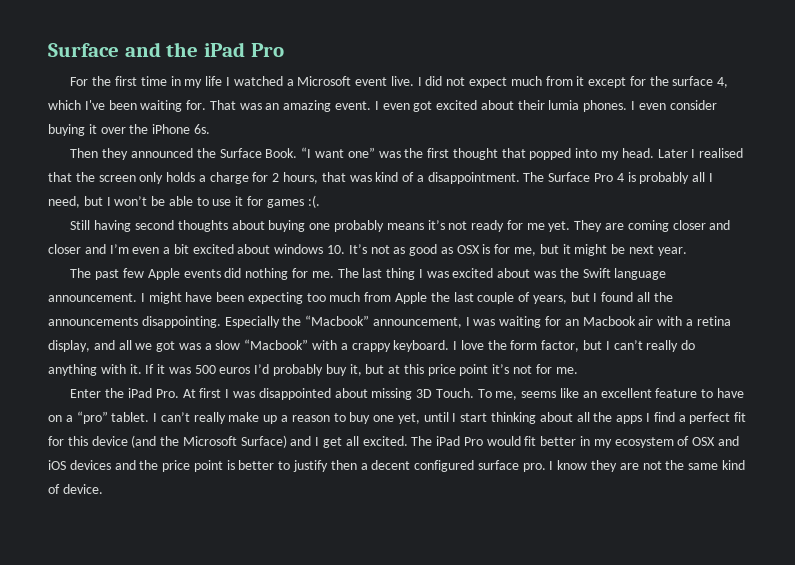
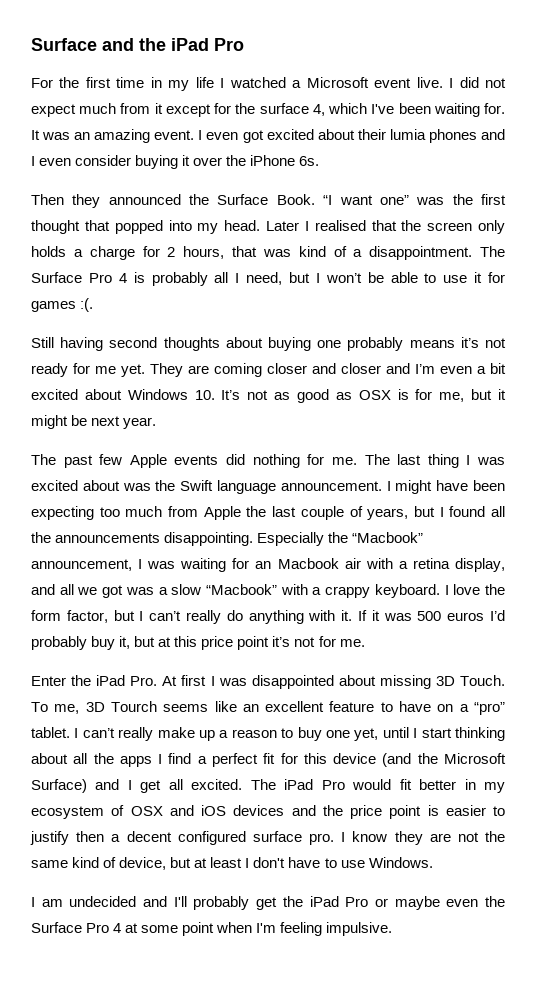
[209,100,236,110] That -> [31,130,40,140] It
[583,100,628,112] phones. -> [428,129,506,143] phones and
[274,244,324,254] windows -> [127,389,188,400] Windows
(518, 395) none -> [85,701,157,712] 3D Tourch
[238,460,275,470] better -> [445,805,486,816] easier
[62,484,103,494] device. -> [119,857,433,870] [31,896,505,910] [31,922,393,936] device, but at least I don't have to use Windows. // I am undecided and I'll probably get the iPad Pro or maybe even the Surface Pro 4 at some point when I'm feeling impulsive.

